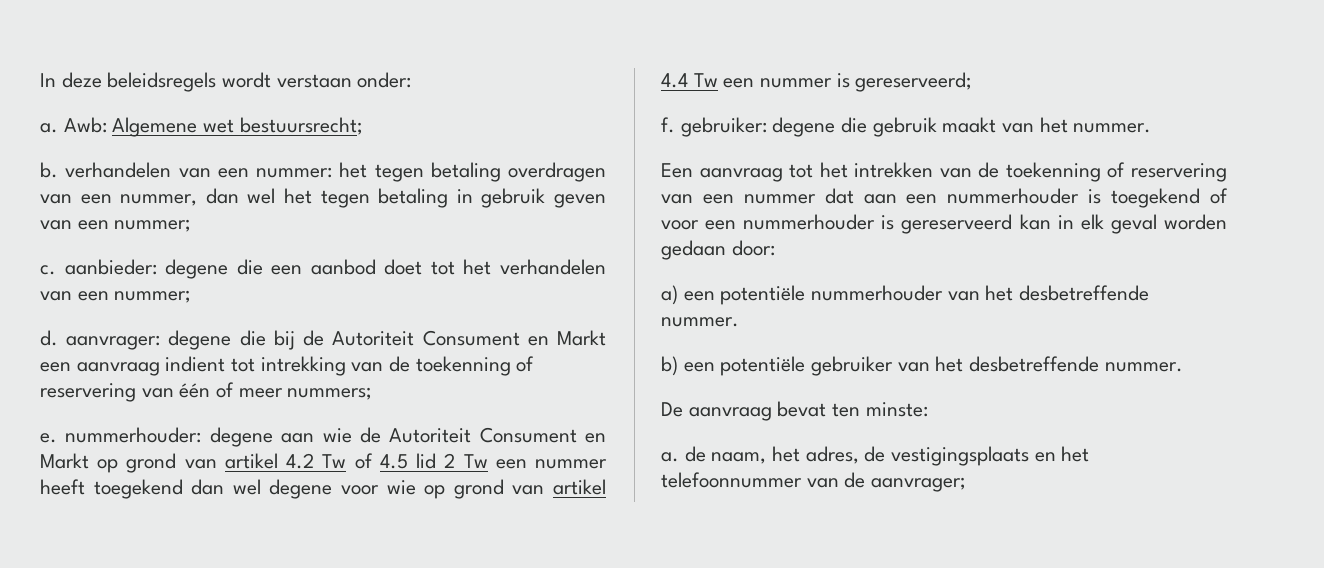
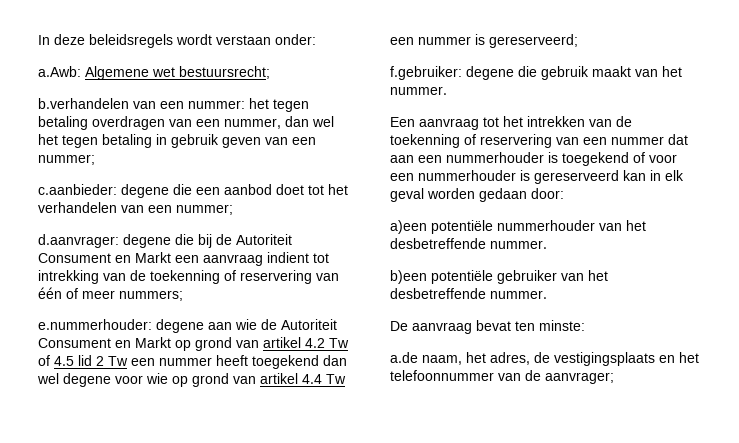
[40,117,107,133] a. Awb: -> [38,66,81,77] a.Awb:
[40,162,172,178] b. verhandelen -> [38,98,129,109] b.verhandelen
[40,259,157,275] c. aanbieder: -> [38,184,117,195] c.aanbieder:
[40,330,161,350] d. aanvrager: -> [38,234,119,248] d.aanvrager:
[40,427,202,443] e. nummerhouder: -> [38,319,152,330] e.nummerhouder:
[661,117,767,137] f. gebruiker: -> [390,66,462,80] f.gebruiker:
[661,285,715,305] a) een -> [390,220,427,234] a)een
[661,356,715,376] b) een -> [390,270,427,284] b)een
[661,446,706,462] a. de -> [390,352,418,363] a.de

